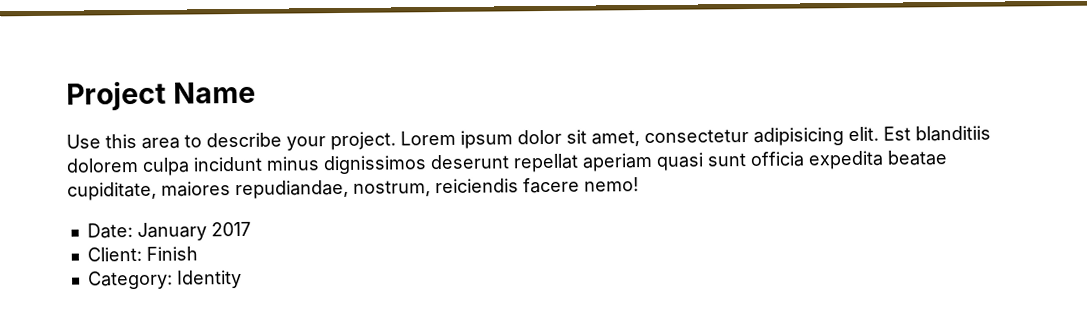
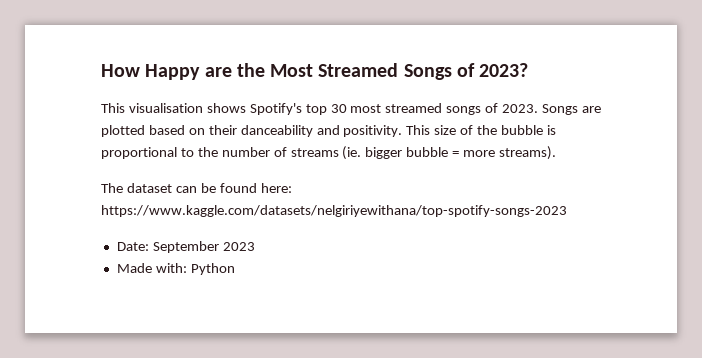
[66,80,256,111] [66,125,991,151] [66,150,948,176] [67,177,639,201] [86,221,251,241] [86,246,198,262] [86,269,242,290] Project Name // Use this area to describe your project. Lorem ipsum dolor sit amet, consectetur adipisicing elit. Est blanditiis dolorem culpa incidunt minus dignissimos deserunt repellat aperiam quasi sunt officia expedita beatae cupiditate, maiores repudiandae, nostrum, reiciendis facere nemo! // Date: January 2017 // Client: Finish // Category: Identity -> [101,63,529,80] [101,103,601,115] [101,125,556,137] [101,146,557,160] [101,183,292,193] [101,205,567,217] [116,241,255,253] [116,263,235,275] How Happy are the Most Streamed Songs of 2023? // This visualisation shows Spotify's top 30 most streamed songs of 2023. Songs are plotted based on their danceability and positivity. This size of the bubble is proportional to the number of streams (ie. bigger bubble = more streams). // The dataset can be found here: https://www.kaggle.com/datasets/nelgiriyewithana/top-spotify-songs-2023 // Date: September 2023 // Made with: Python

